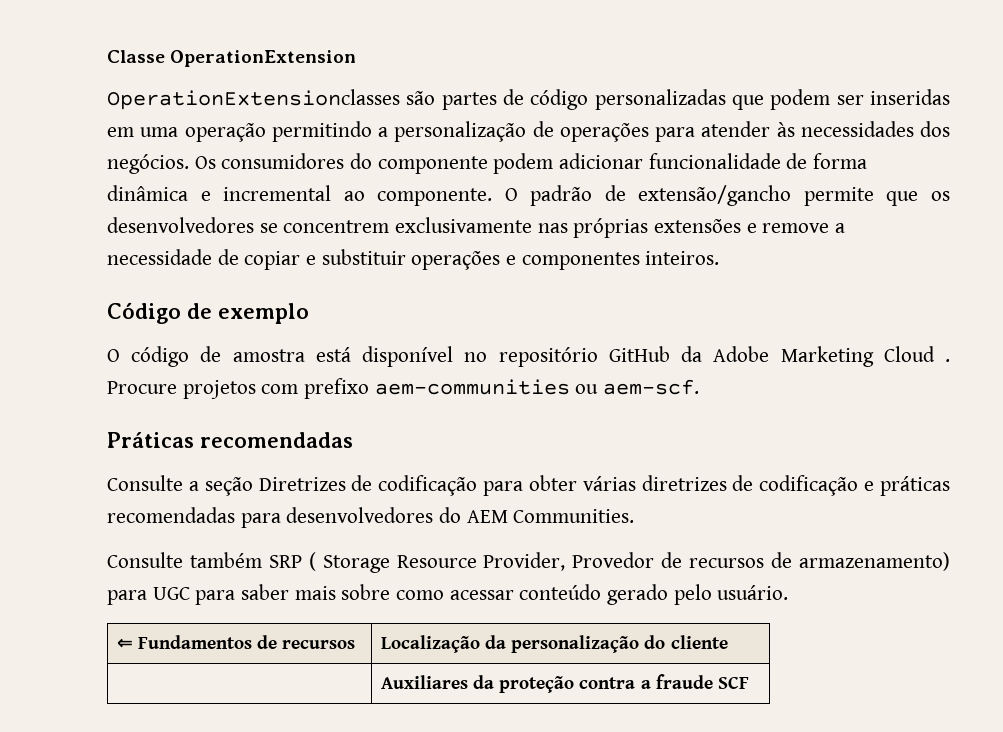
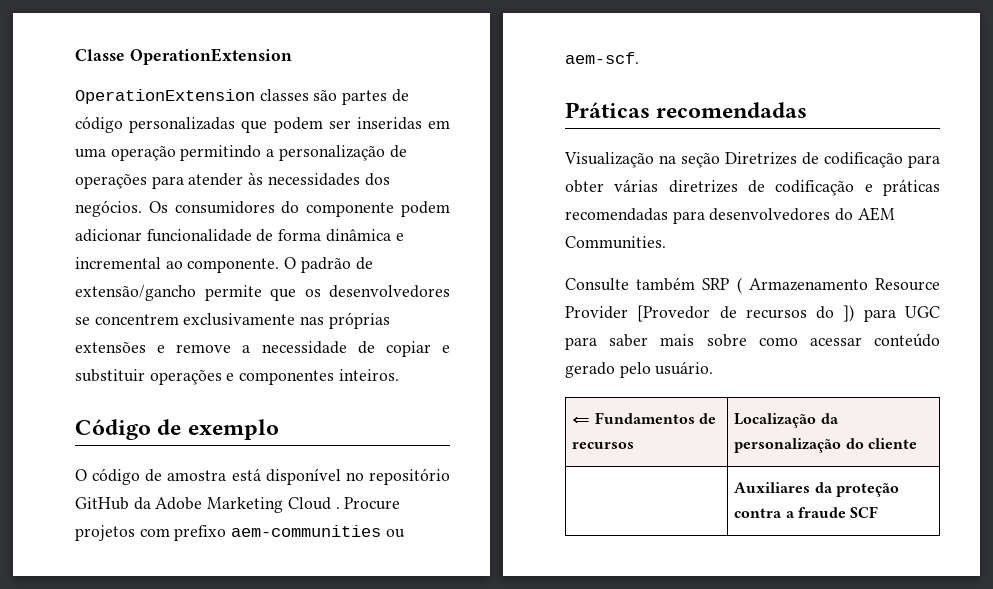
[107,89,400,110] OperationExtensionclasses -> [75,89,309,104] OperationExtension classes
[107,475,199,491] Consulte a -> [564,152,676,168] Visualização na
[322,552,950,573] Storage Resource Provider, Provedor de recursos de armazenamento) -> [748,278,940,291] [565,305,855,322] Armazenamento Resource Provider [Provedor de recursos do ])

